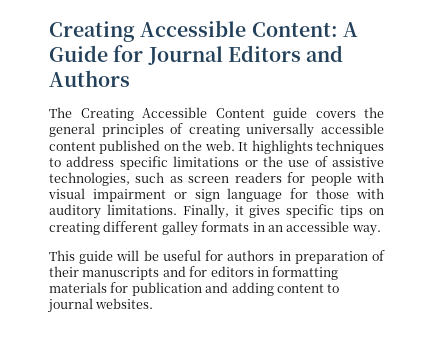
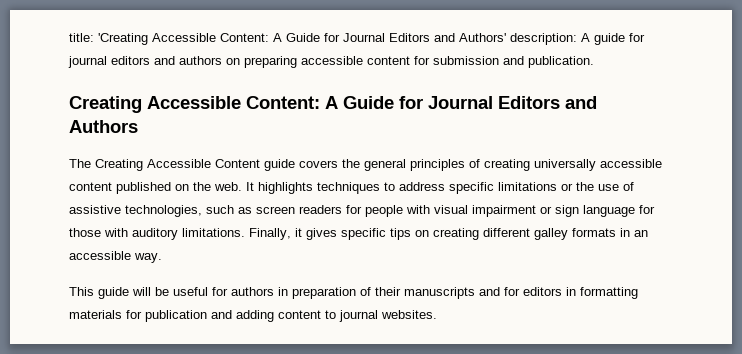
(49, 31) none -> [69,33,645,45] [68,56,594,68] title: 'Creating Accessible Content: A Guide for Journal Editors and Authors' description: A guide for journal editors and authors on preparing accessible content for submission and publication. //

